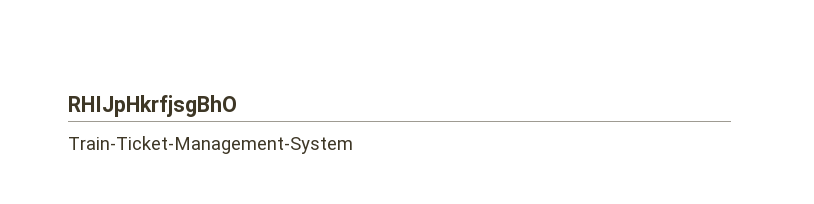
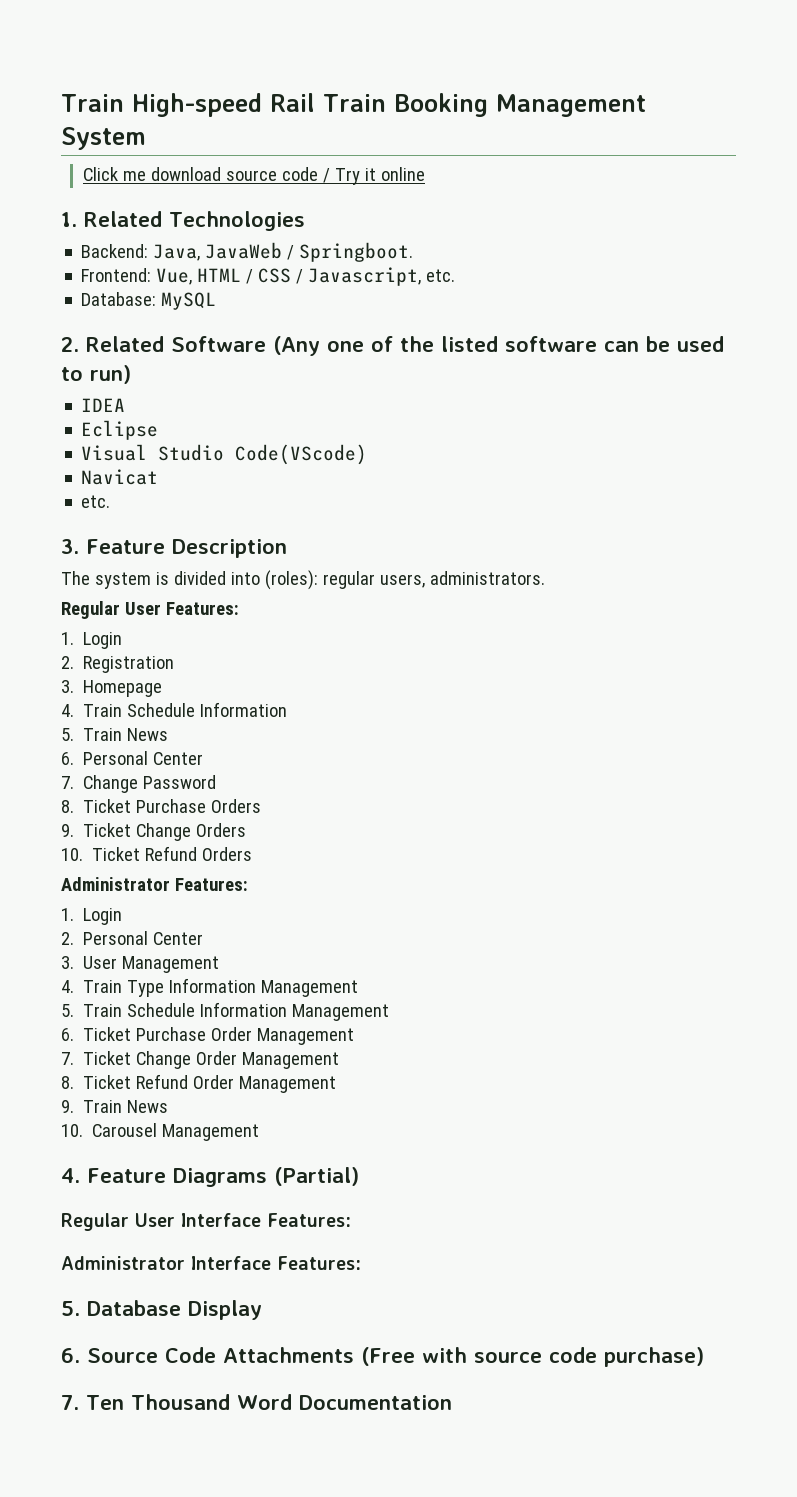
[68,95,237,117] [68,136,353,154] RHIJpHkrfjsgBhO // Train-Ticket-Management-System -> [61,93,646,117] [61,127,146,150] [83,167,426,185] [61,211,305,231] [81,242,414,262] [81,267,456,286] [81,292,217,310] [61,336,724,356] [61,365,131,384] [81,398,126,412] [81,420,159,440] [81,444,368,465] [81,469,159,485] [81,495,111,508] [61,539,287,558] [61,570,545,590] [61,601,239,619] [61,632,123,649] [61,656,175,673] [61,680,163,697] [61,702,288,717] [61,728,169,741] [61,751,204,765] [61,775,217,793] [61,799,262,813] [61,823,247,841] [61,846,253,861] [61,877,248,891] [61,908,123,925] [61,931,204,945] [61,956,220,973] [61,978,359,997] [61,1002,390,1021] [61,1027,355,1045] [61,1051,340,1069] [61,1074,337,1093] [61,1100,169,1113] [61,1123,260,1141] [61,1167,359,1187] [61,1213,351,1231] [61,1256,361,1270] [61,1300,262,1320] [61,1347,704,1367] [61,1394,452,1410] Train High-speed Rail Train Booking Management System // Click me download source code / Try it online // 1. Related Technologies // Backend: Java, JavaWeb / Springboot. // Frontend: Vue, HTML / CSS / Javascript, etc. // Database: MySQL // 2. Related Software (Any one of the listed software can be used to run) // IDEA // Eclipse // Visual Studio Code(VScode) // Navicat // etc. // 3. Feature Description // The system is divided into (roles): regular users, administrators. // Regular User Features: // 1. Login // 2. Registration // 3. Homepage // 4. Train Schedule Information // 5. Train News // 6. Personal Center // 7. Change Password // 8. Ticket Purchase Orders // 9. Ticket Change Orders // 10. Ticket Refund Orders // Administrator Features: // 1. Login // 2. Personal Center // 3. User Management // 4. Train Type Information Management // 5. Train Schedule Information Management // 6. Ticket Purchase Order Management // 7. Ticket Change Order Management // 8. Ticket Refund Order Management // 9. Train News // 10. Carousel Management // 4. Feature Diagrams (Partial) // Regular User Interface Features: // Administrator Interface Features: // 5. Database Display // 6. Source Code Attachments (Free with source code purchase) // 7. Ten Thousand Word Documentation

